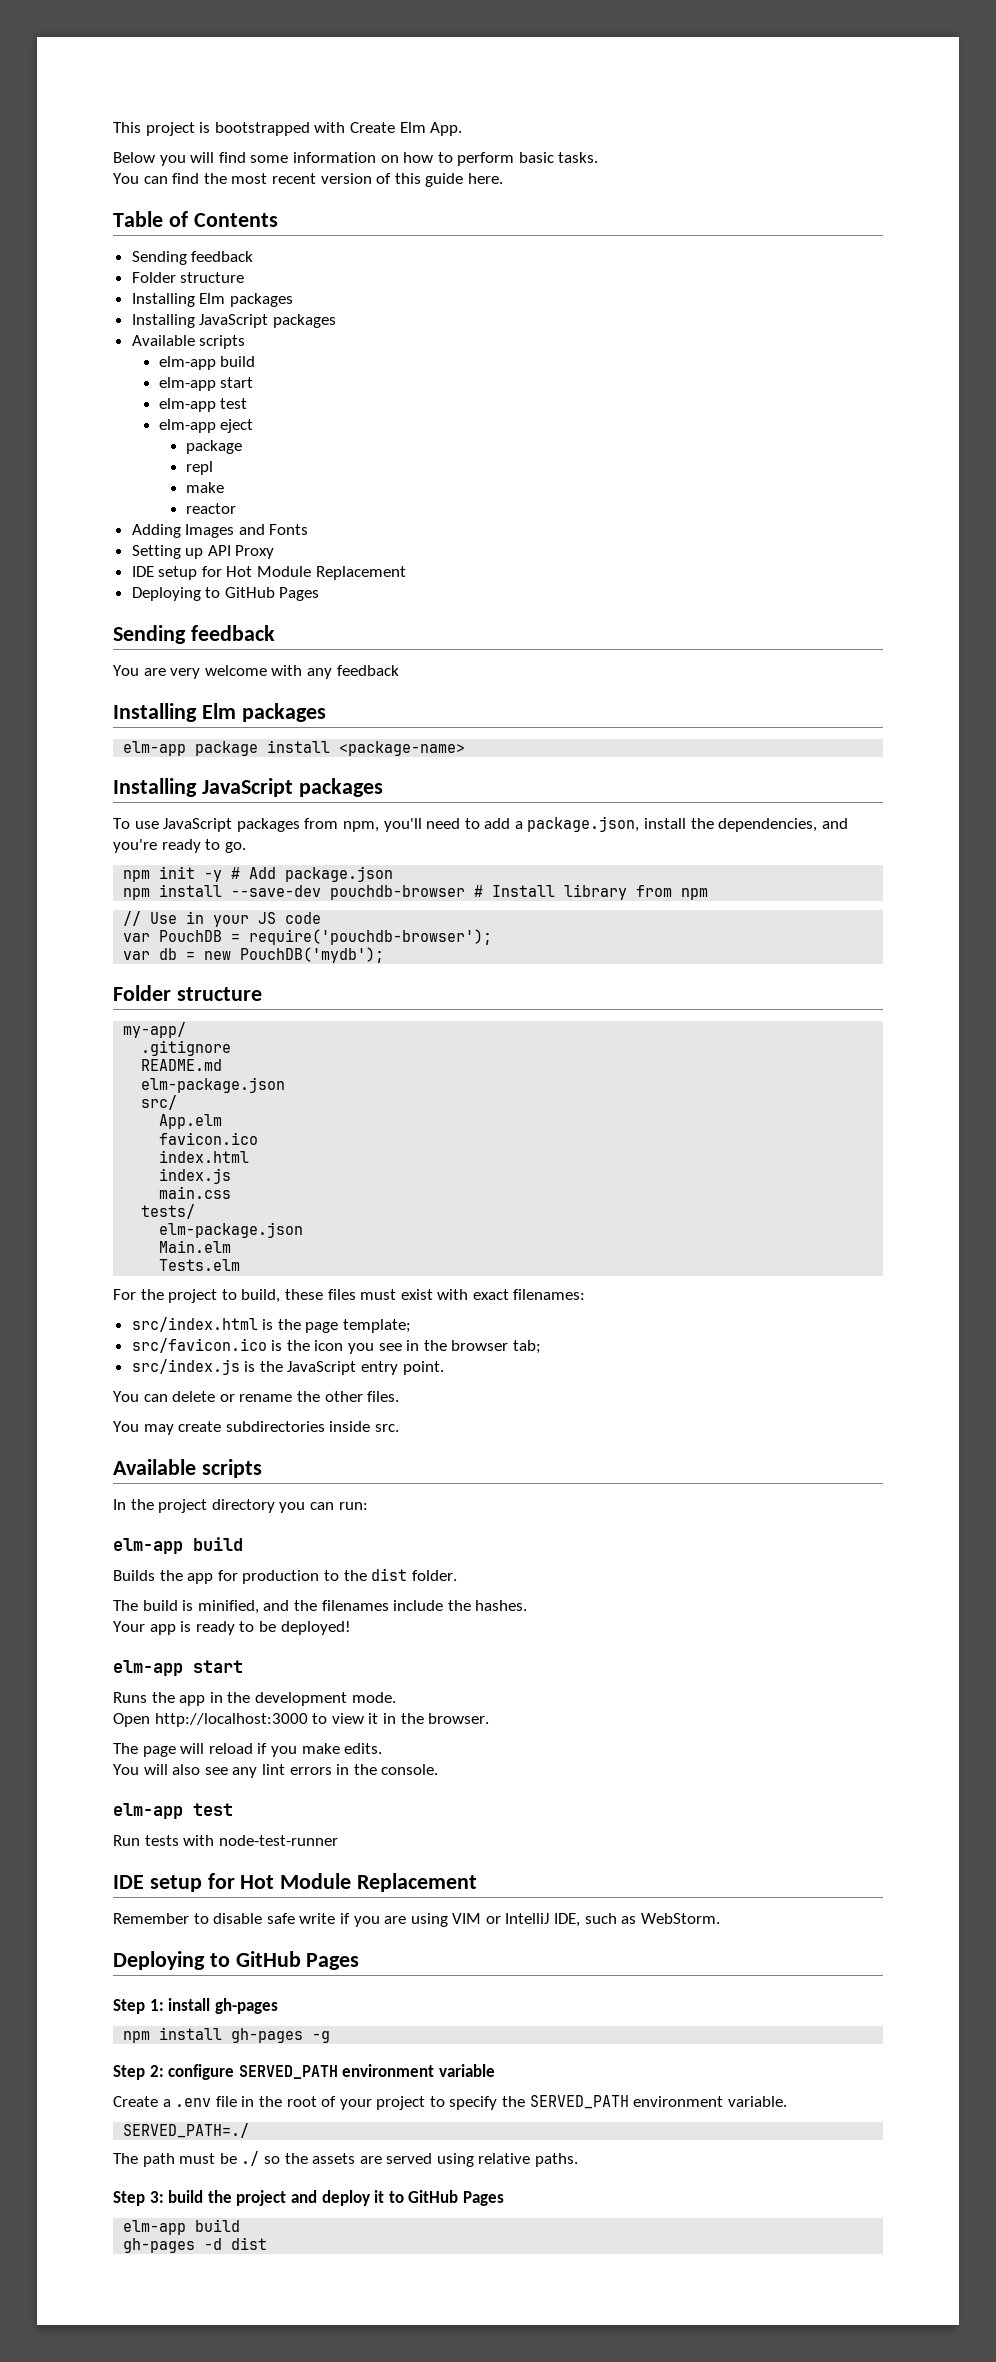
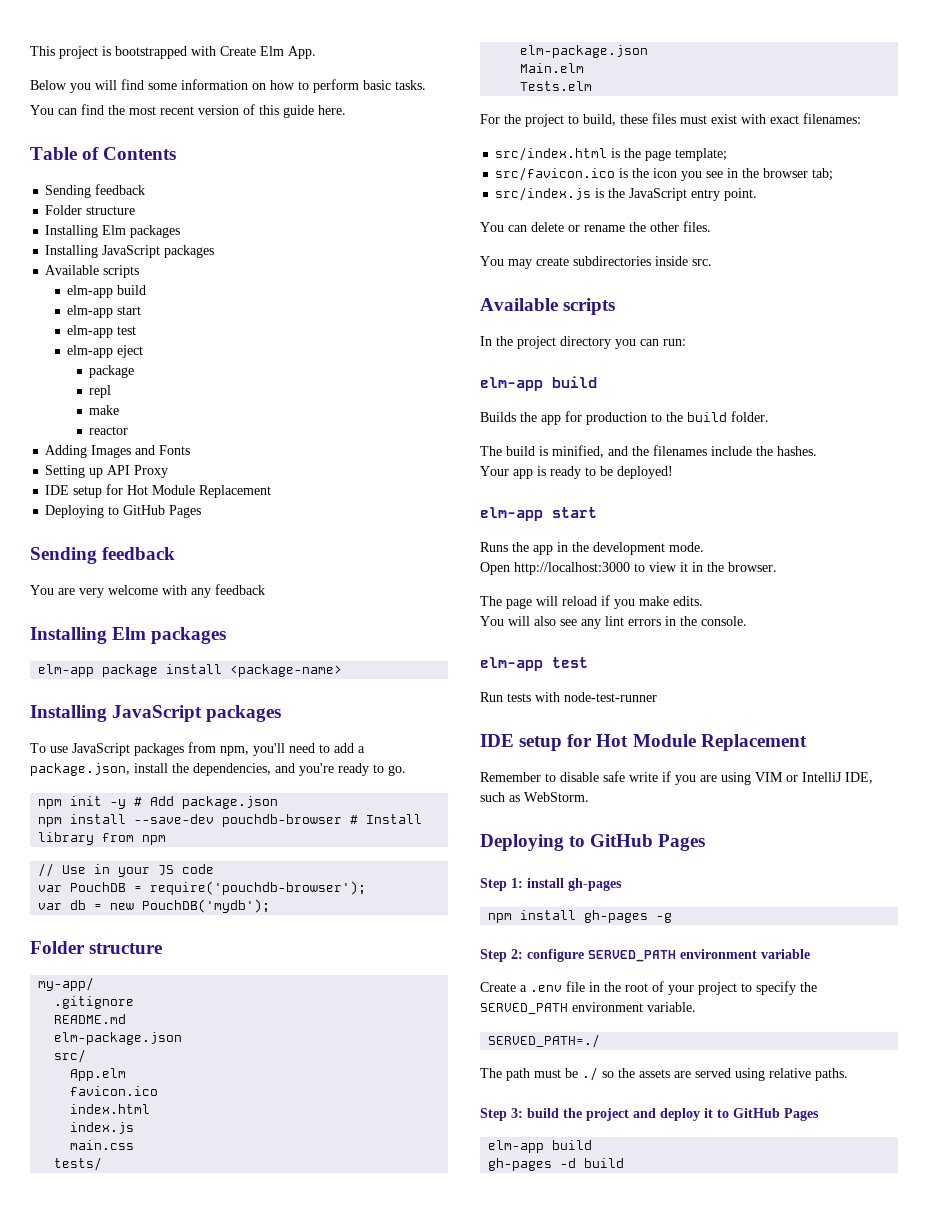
[371,1568,408,1581] dist -> [687,412,727,422] build
[231,2237,268,2250] dist -> [584,1158,625,1168] build

